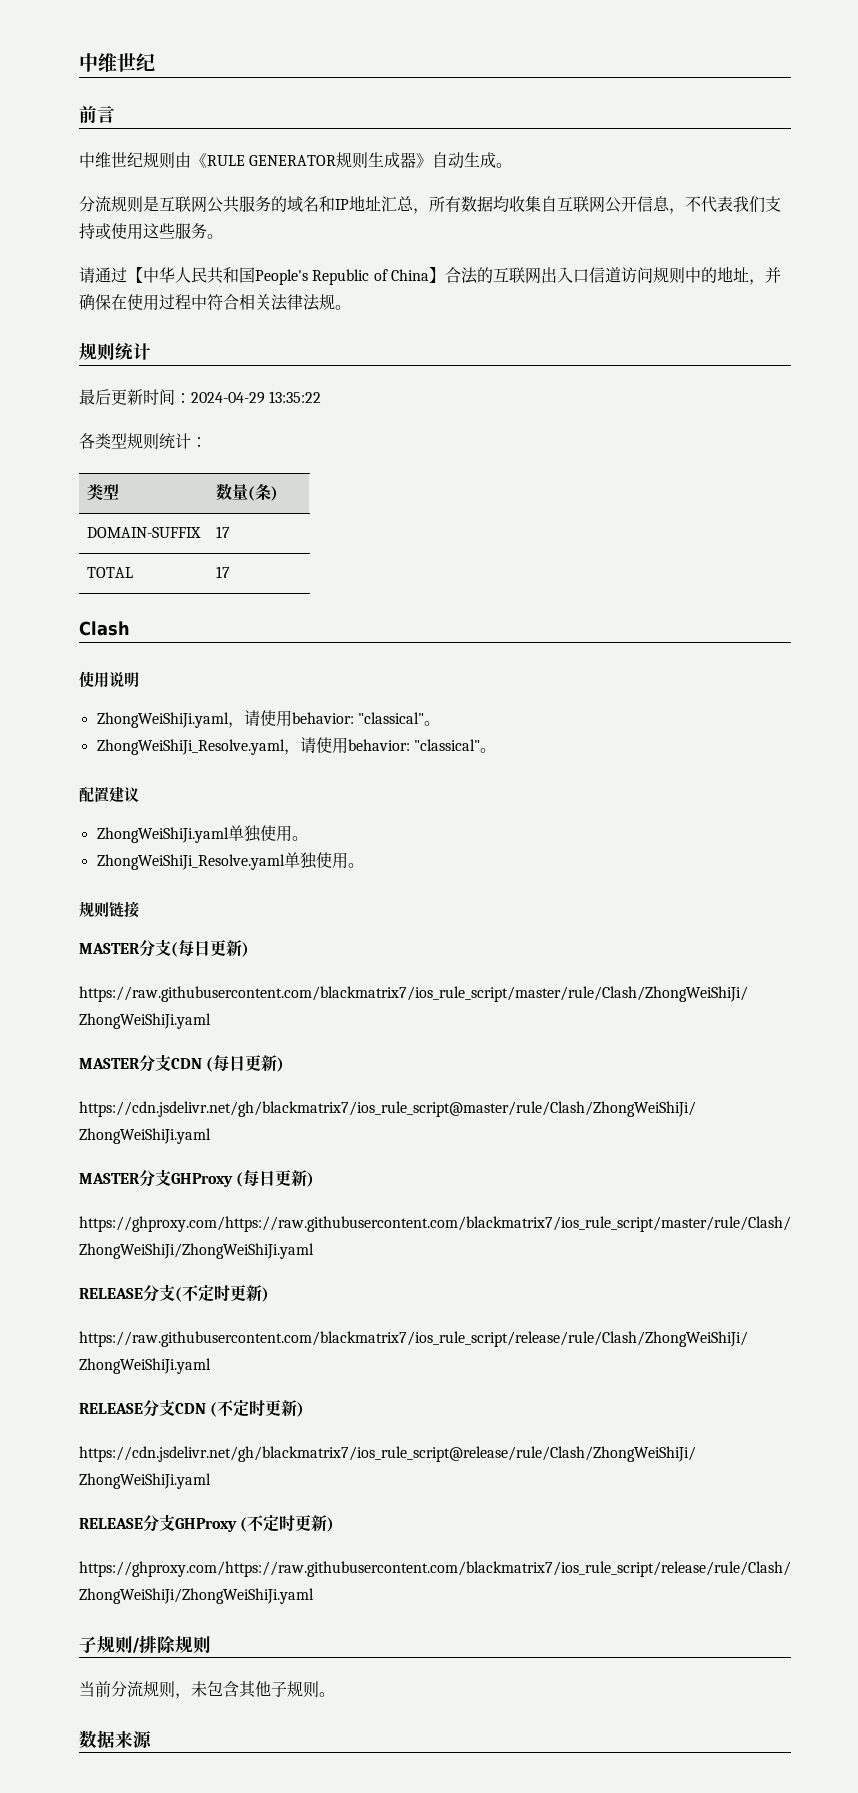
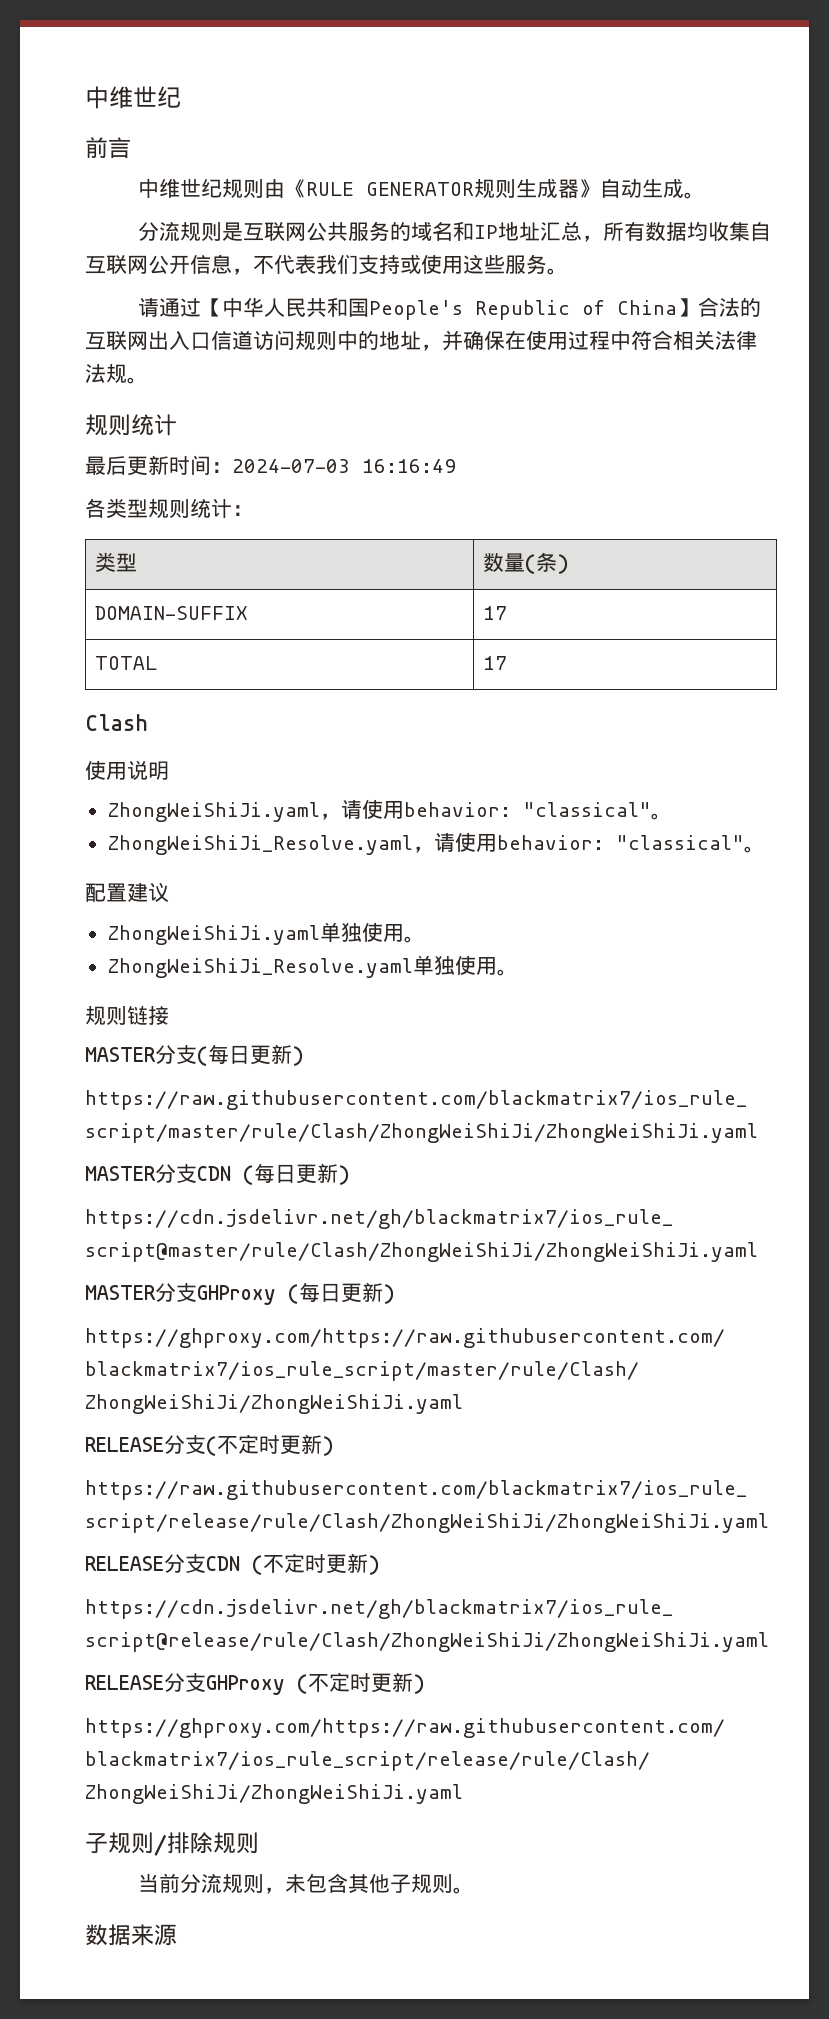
[191,391,322,404] 2024-04-29 13:35:22 -> [232,459,456,473] 2024-07-03 16:16:49

